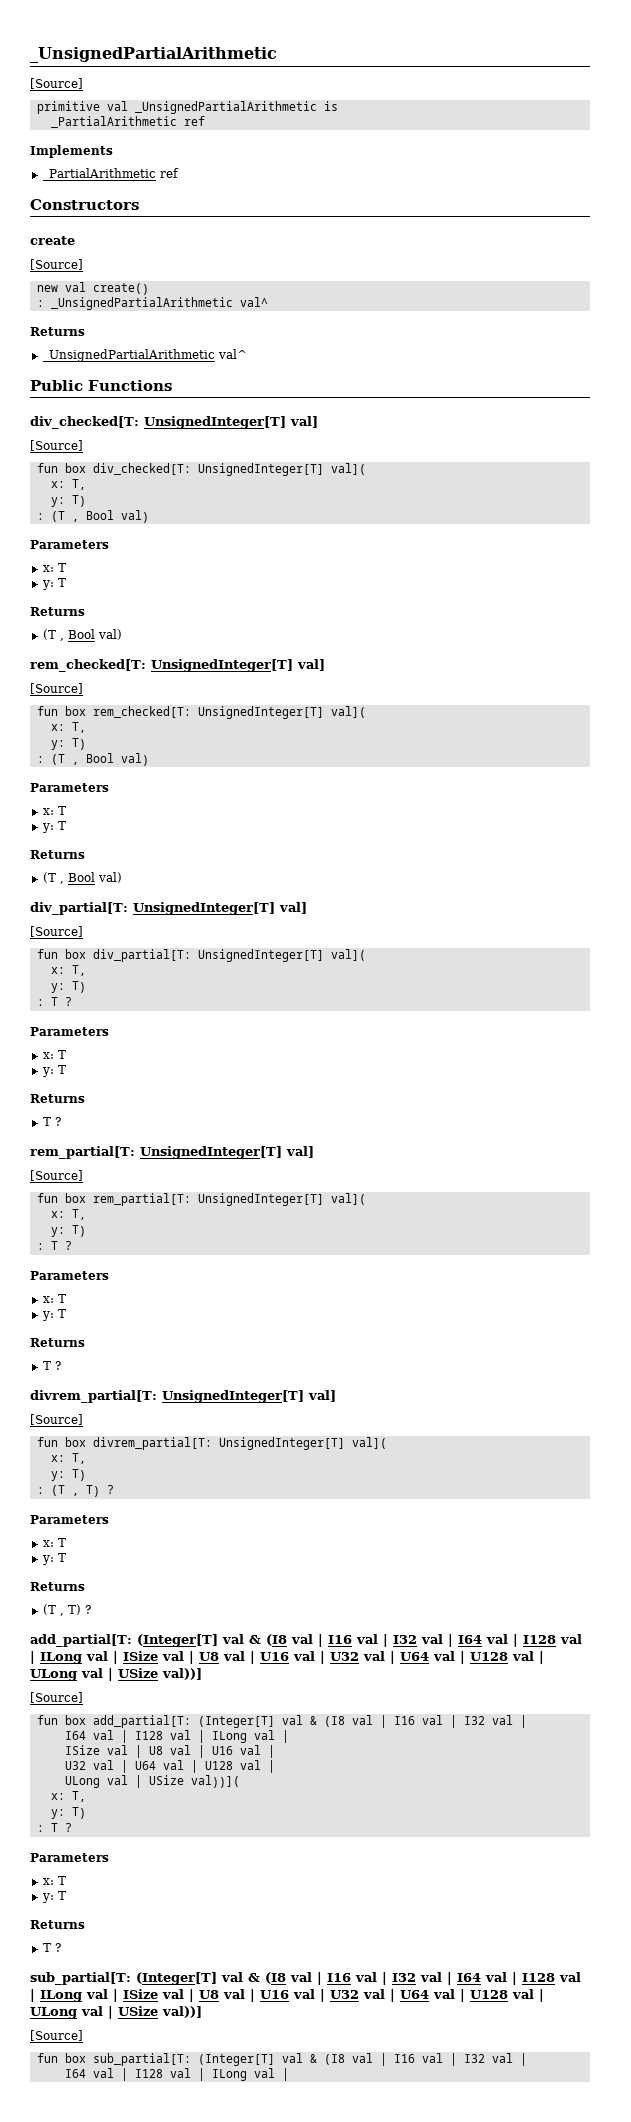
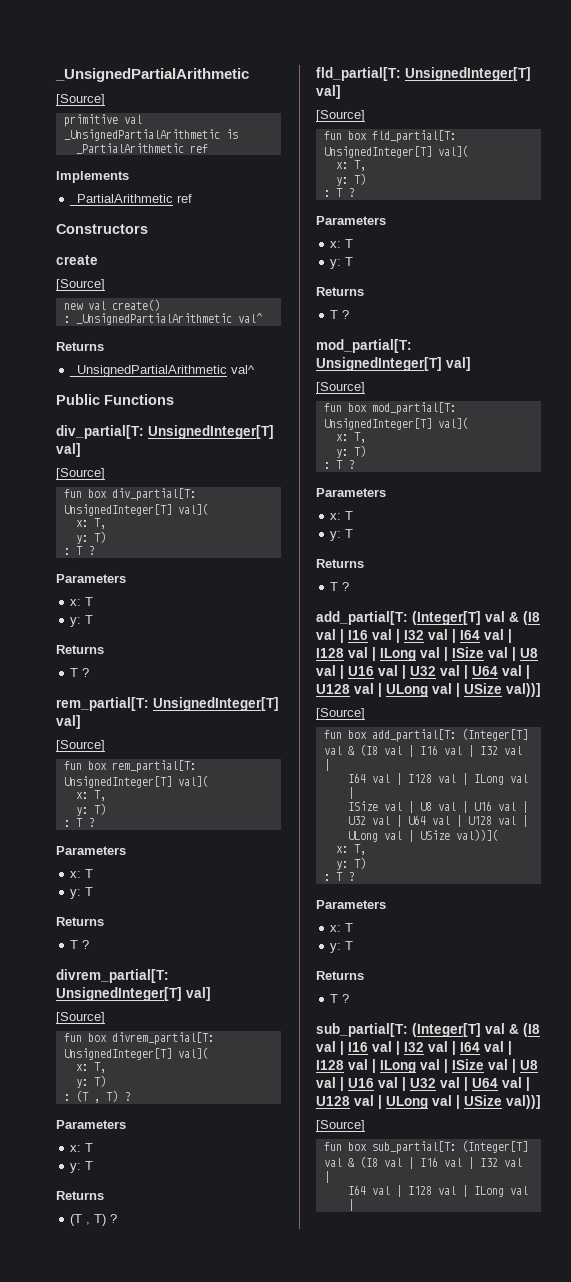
[30,416,318,429] [30,440,83,451] [36,463,366,476] [50,479,86,490] [50,495,86,507] [36,510,149,523] [30,540,109,549] [42,563,66,572] [41,578,66,590] [30,607,85,616] [42,629,122,641] [30,659,325,672] [30,683,83,694] [36,706,366,719] [50,722,86,733] [50,738,86,750] [36,753,149,766] [30,783,109,792] [42,806,66,815] [41,821,66,833] [30,850,85,859] [42,872,122,884] // div_checked[T: UnsignedInteger[T] val] // [Source] // fun box div_checked[T: UnsignedInteger[T] val]( // x: T, // y: T) // : (T , Bool val) // Parameters // x: T // y: T // Returns // (T , Bool val) // rem_checked[T: UnsignedInteger[T] val] // [Source] // fun box rem_checked[T: UnsignedInteger[T] val]( // x: T, // y: T) // : (T , Bool val) // Parameters // x: T // y: T // Returns // (T , Bool val) -> (174, 399) none
(91, 1609) none -> [316,67,531,81] [316,85,341,99] [316,110,365,122] [323,130,456,143] [323,145,468,158] [335,160,366,171] [335,173,366,186] [323,188,354,197] [316,216,386,225] [330,239,354,248] [330,257,354,269] [316,287,364,296] [330,310,350,319] [316,339,412,353] [316,357,471,371] [316,382,365,394] [323,402,456,415] [323,417,468,430] [335,432,366,443] [335,445,366,458] [323,460,354,469] [316,488,386,497] [330,511,354,520] [330,529,354,541] [316,559,364,568] [330,582,350,591] // fld_partial[T: UnsignedInteger[T] val] // [Source] // fun box fld_partial[T: UnsignedInteger[T] val]( // x: T, // y: T) // : T ? // Parameters // x: T // y: T // Returns // T ? // mod_partial[T: UnsignedInteger[T] val] // [Source] // fun box mod_partial[T: UnsignedInteger[T] val]( // x: T, // y: T) // : T ? // Parameters // x: T // y: T // Returns // T ?

